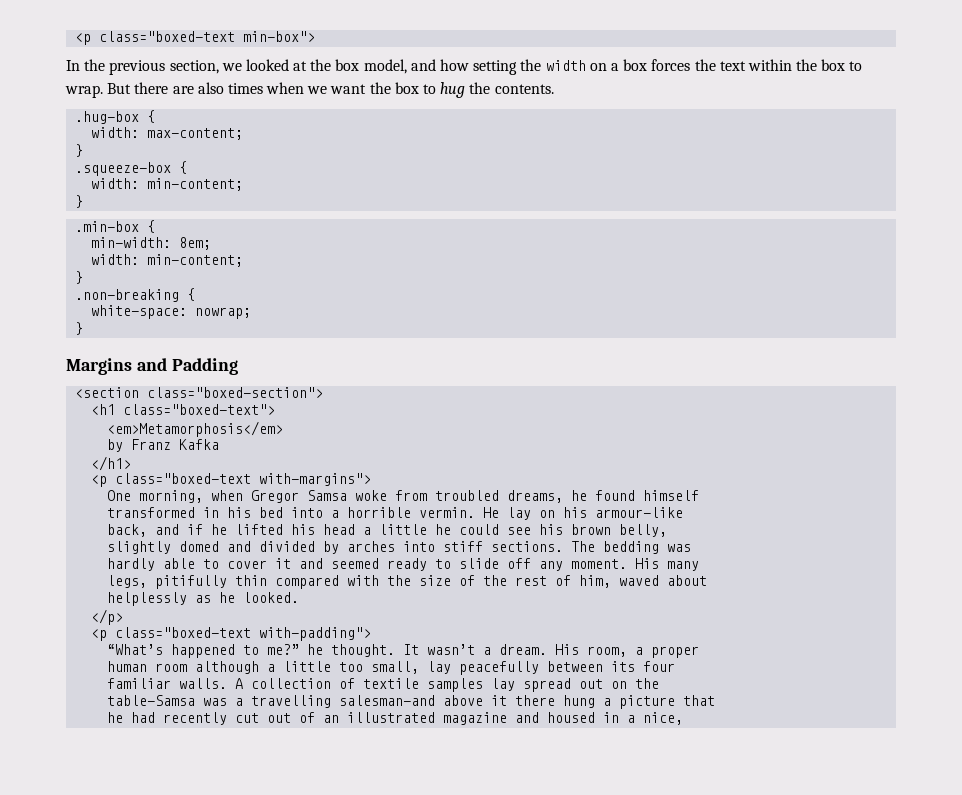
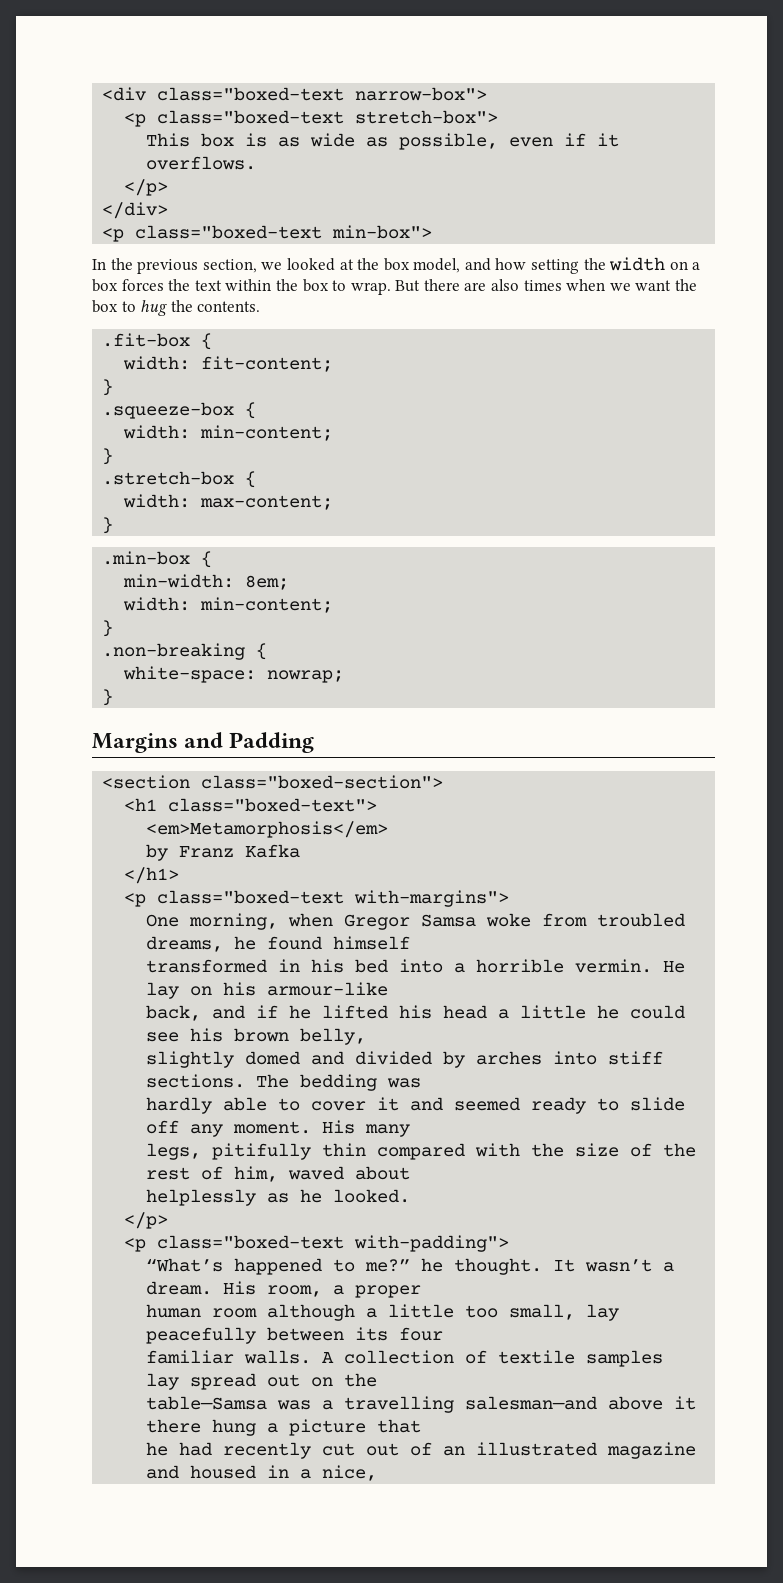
(75, 39) none -> [102,87,488,101] [124,110,499,127] [146,133,620,150] [146,156,257,170] [124,179,169,196] [102,202,169,219] <div class="boxed-text narrow-box"> // <p class="boxed-text stretch-box"> // This box is as wide as possible, even if it overflows. // </p> // </div> //
[75,110,156,124] [91,127,244,140] .hug-box { // width: max-content; -> [102,333,213,350] [123,356,334,372] .fit-box { // width: fit-content;
(84, 201) none -> [102,471,257,488] [123,494,334,510] [102,517,114,534] // .stretch-box { // width: max-content; // }

